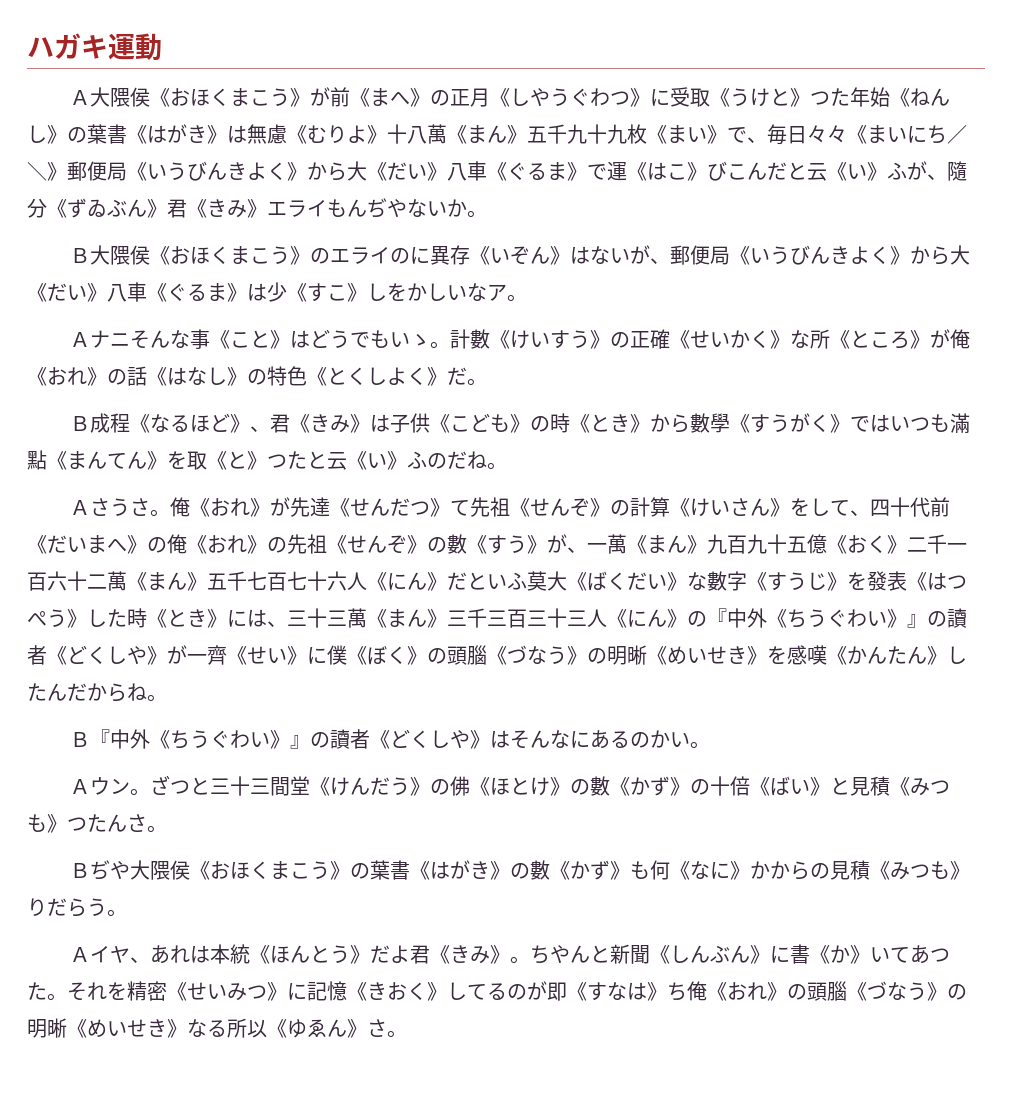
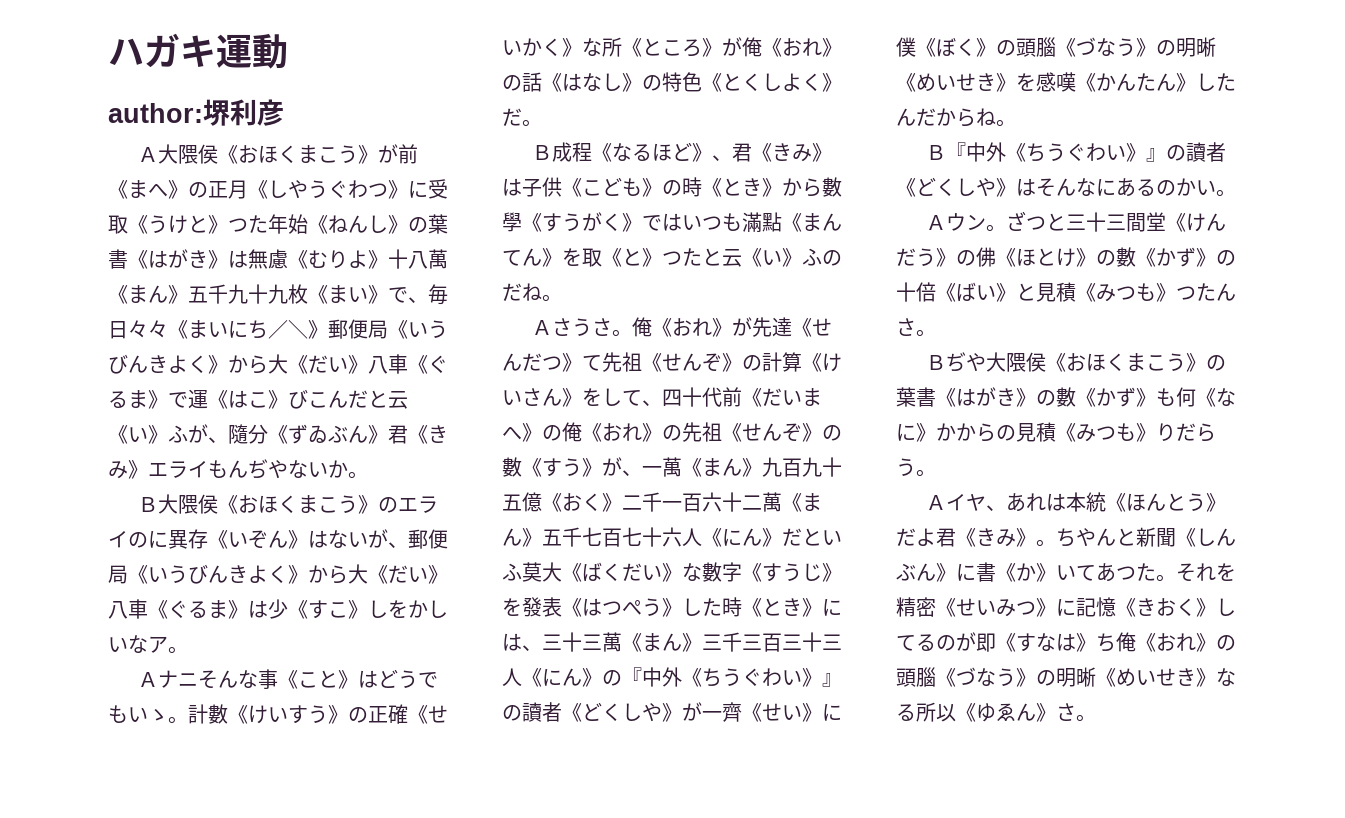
(162, 46) none -> [108,99,284,126] // author:堺利彦

